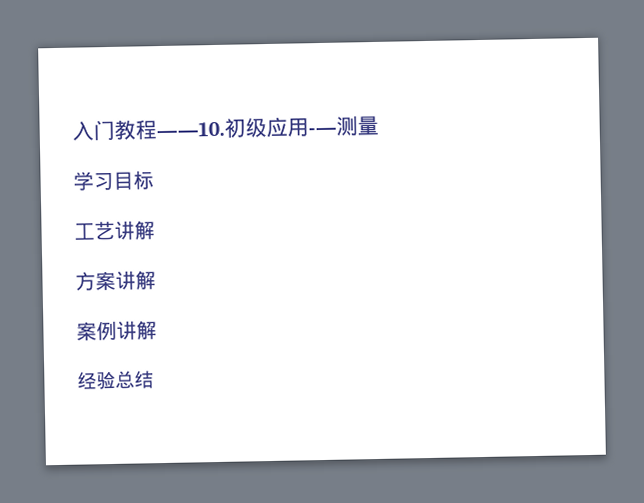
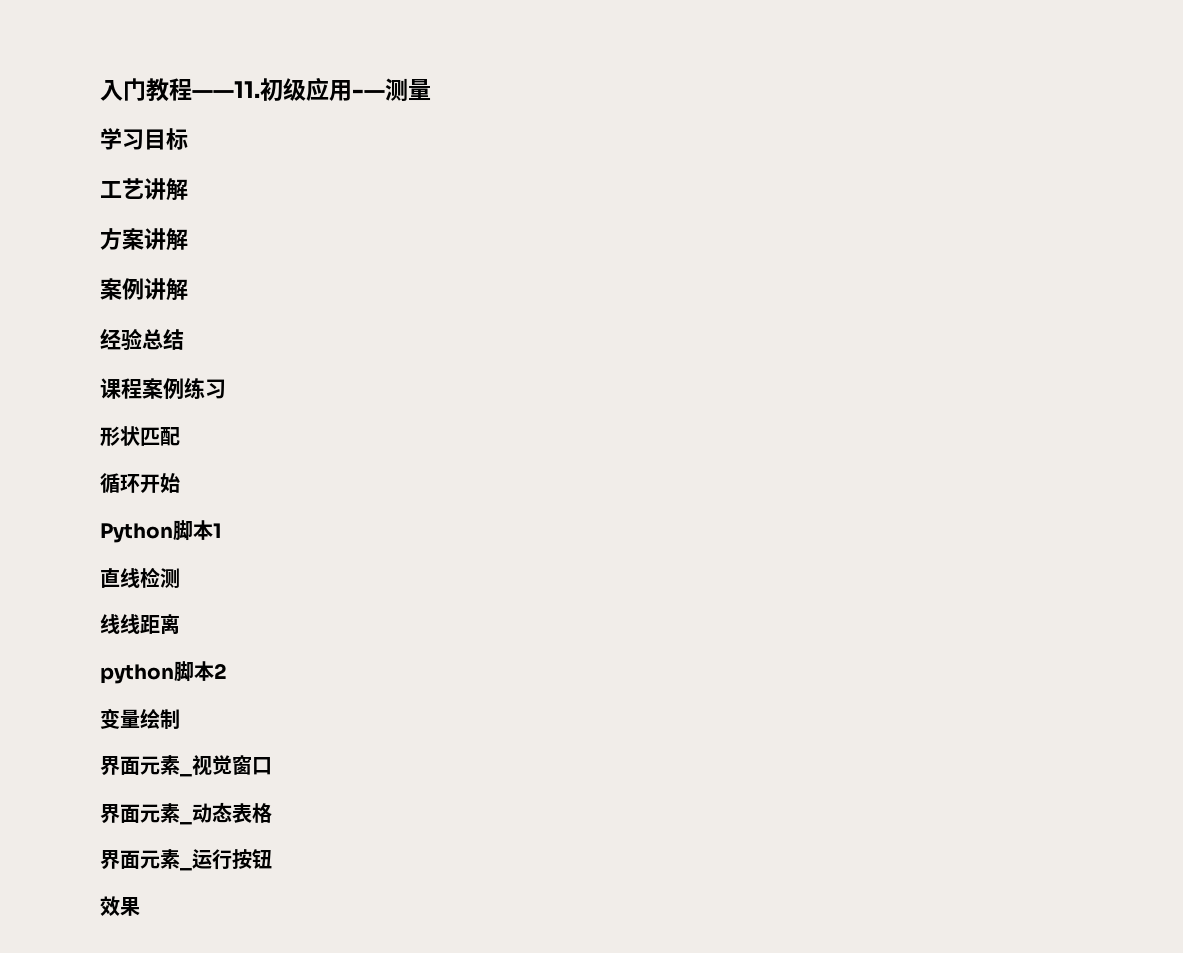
[156,121,225,138] ——10. -> [192,81,260,98] ——11.
(154, 379) none -> [100,377,226,399] [100,426,180,447] [100,473,180,493] [100,520,222,543] [100,567,180,588] [100,614,180,634] [100,661,227,684] [100,708,180,729] [100,755,272,777] [100,802,272,825] [100,849,272,871] [100,896,140,916] // 课程案例练习 // 形状匹配 // 循环开始 // Python脚本1 // 直线检测 // 线线距离 // python脚本2 // 变量绘制 // 界面元素_视觉窗口 // 界面元素_动态表格 // 界面元素_运行按钮 // 效果

